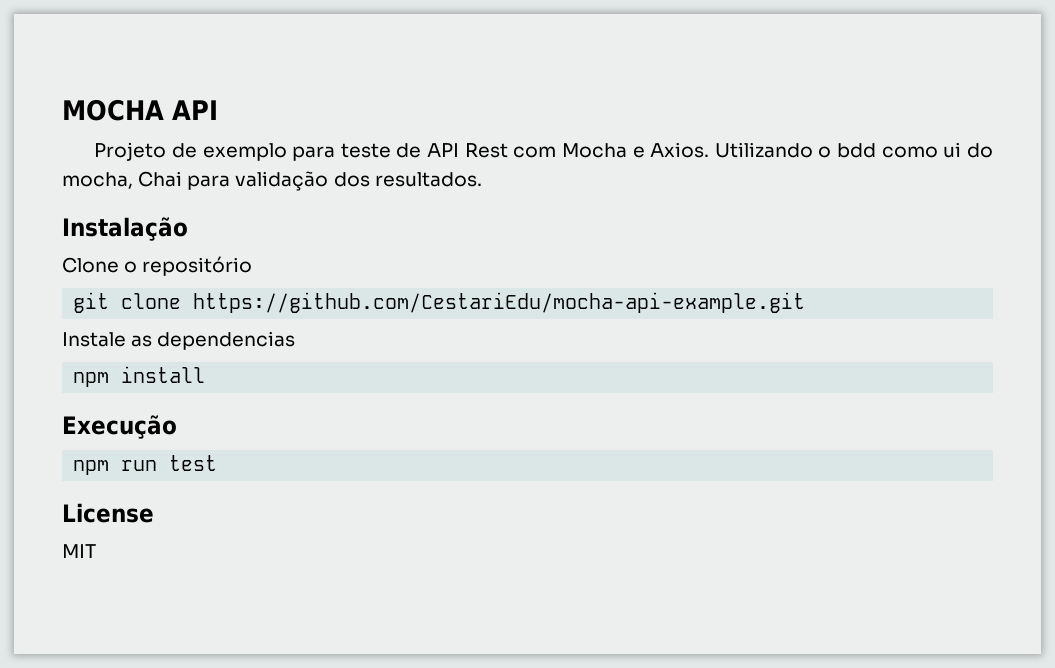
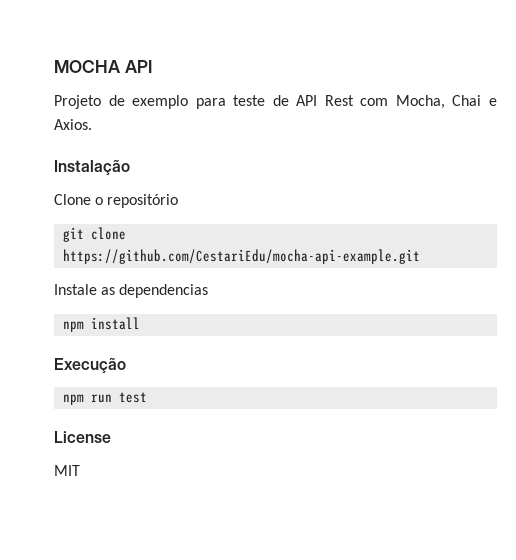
[561,143,627,158] Mocha -> [395,95,482,109] Mocha, Chai
[714,142,993,158] [62,171,482,191] Utilizando o bdd como ui do mocha, Chai para validação dos resultados. -> (92, 124) none

